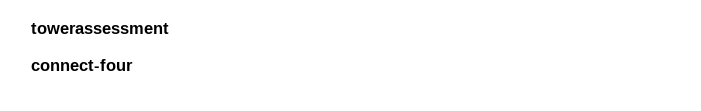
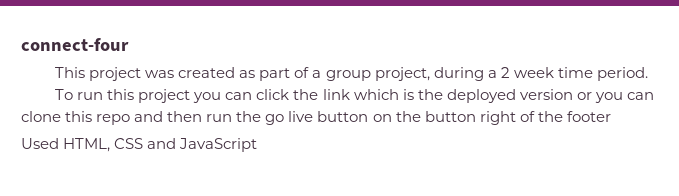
[31,23,169,34] [31,59,133,71] towerassessment // connect-four -> [21,38,129,51] [55,67,648,81] [55,89,654,103] [21,111,611,125] [21,138,258,152] connect-four // This project was created as part of a group project, during a 2 week time period. // To run this project you can click the link which is the deployed version or you can clone this repo and then run the go live button on the button right of the footer // Used HTML, CSS and JavaScript

